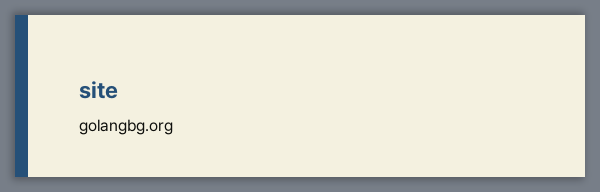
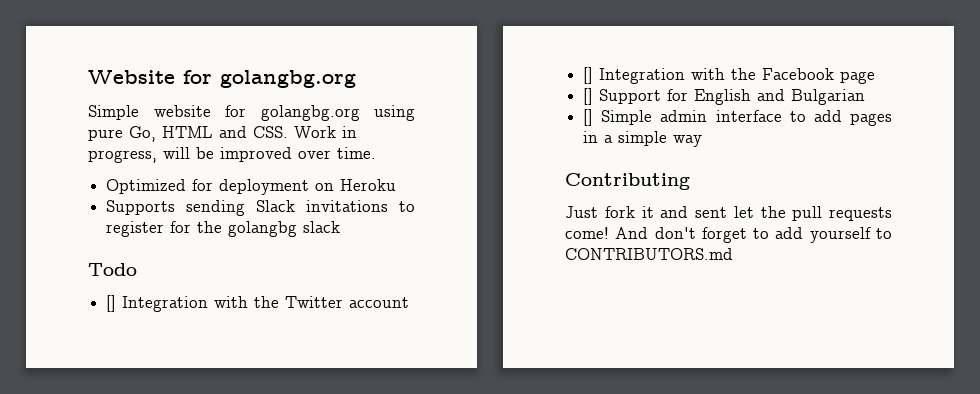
[79,81,118,99] [79,119,173,135] site // golangbg.org -> [88,70,356,88] [88,105,415,121] [88,126,357,142] [88,147,376,163] [106,179,397,195] [106,200,415,216] [106,221,341,237] [88,263,137,276] [106,295,410,312] [583,67,876,84] [583,88,866,105] [583,109,892,126] [583,131,703,147] [565,173,690,190] [565,206,892,221] [565,227,892,243] [565,248,733,260] Website for golangbg.org // Simple website for golangbg.org using pure Go, HTML and CSS. Work in progress, will be improved over time. // Optimized for deployment on Heroku // Supports sending Slack invitations to register for the golangbg slack // Todo // [] Integration with the Twitter account // [] Integration with the Facebook page // [] Support for English and Bulgarian // [] Simple admin interface to add pages in a simple way // Contributing // Just fork it and sent let the pull requests come! And don't forget to add yourself to CONTRIBUTORS.md

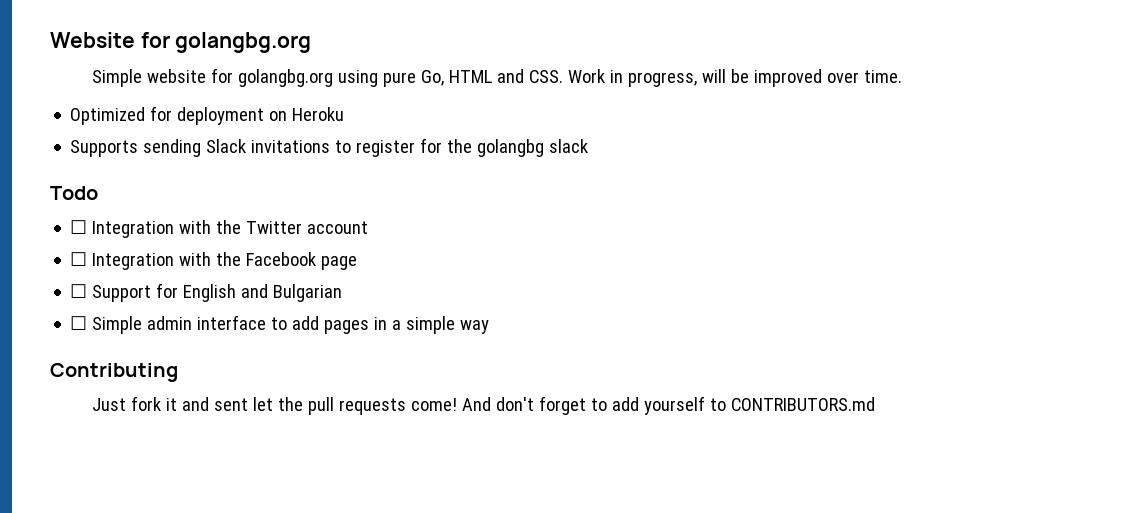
[106,295,117,312] [] -> [70,220,88,234] ☐
[583,67,594,84] [] -> [70,252,88,266] ☐
[583,88,594,105] [] -> [70,284,88,298] ☐
[583,109,594,126] [] -> [70,316,88,330] ☐

